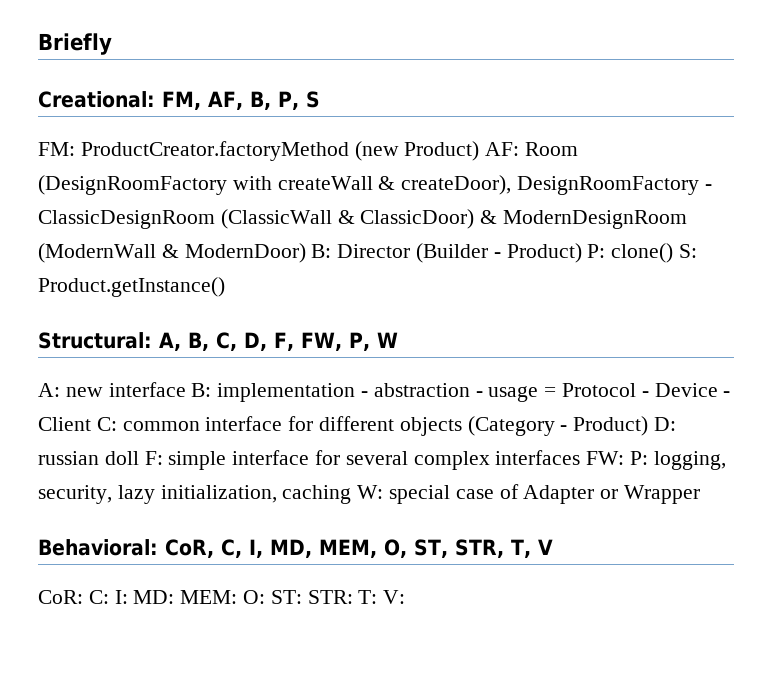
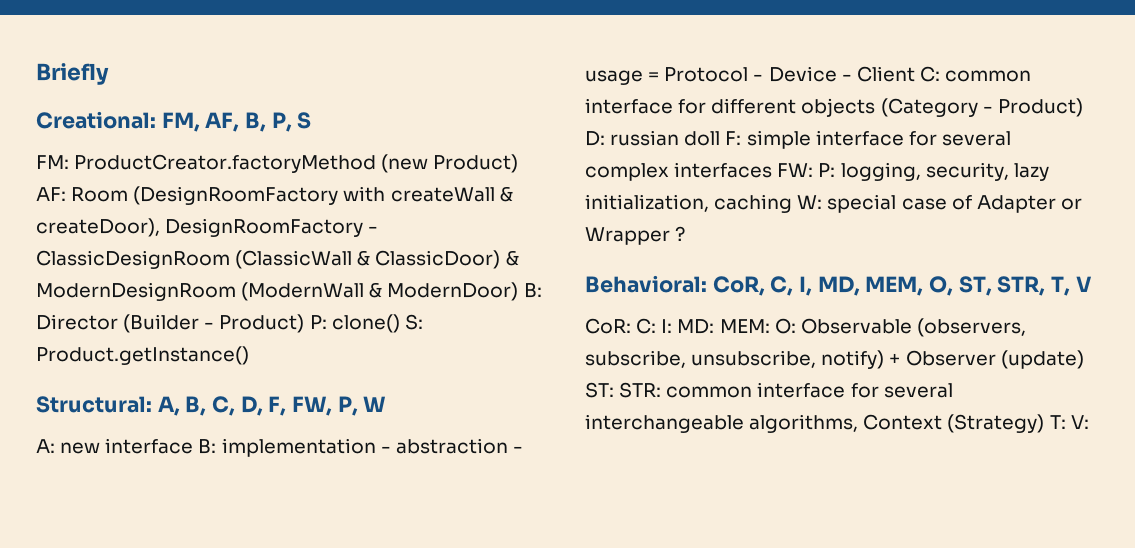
(701, 494) none -> [675,226,686,241] ?
[270,590,353,604] ST: STR: -> [800,318,1026,337] [585,350,1084,369] [585,382,953,398] [585,414,1045,433] Observable (observers, subscribe, unsubscribe, notify) + Observer (update) ST: STR: common interface for several interchangeable algorithms, Context (Strategy)

